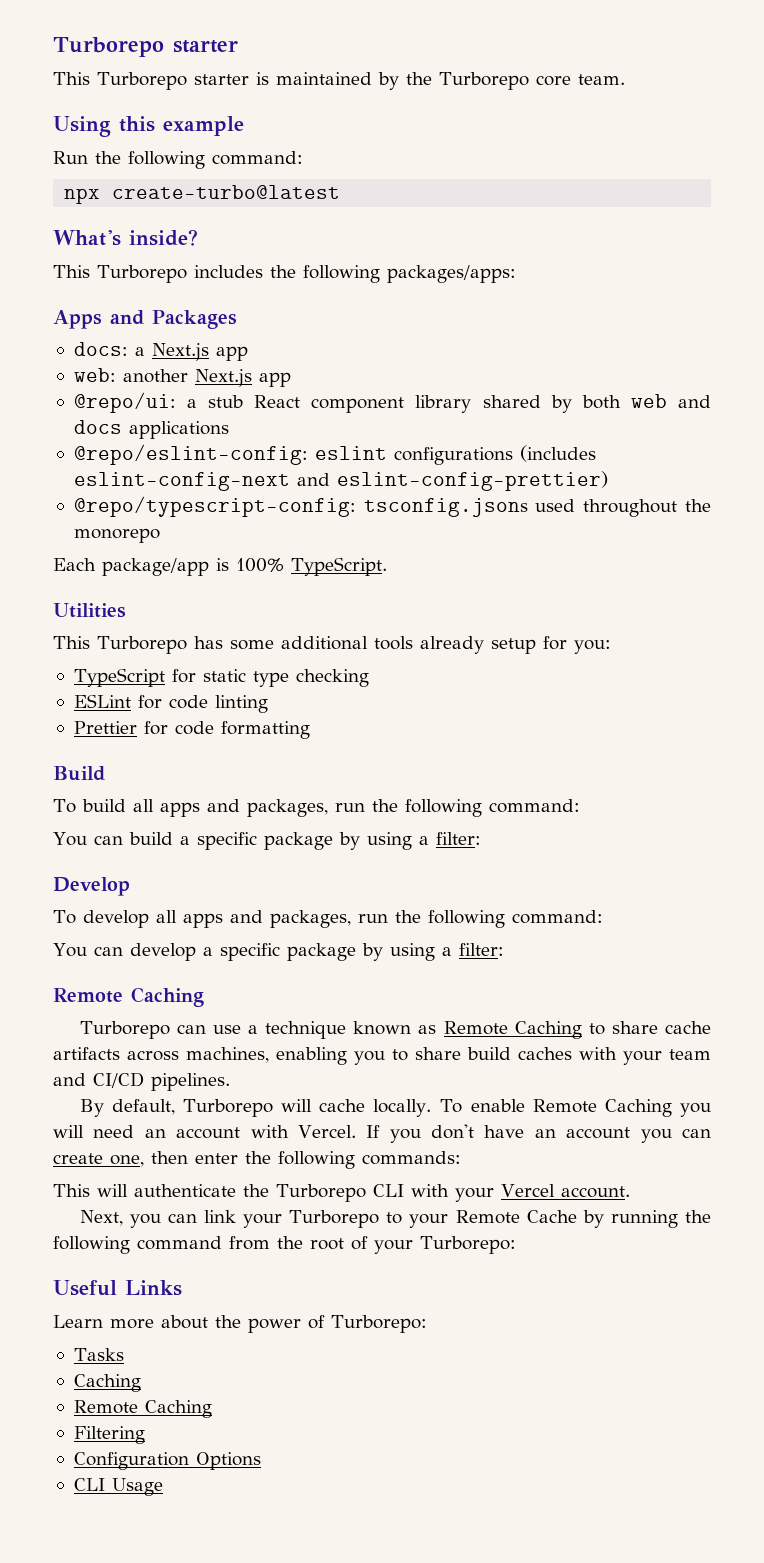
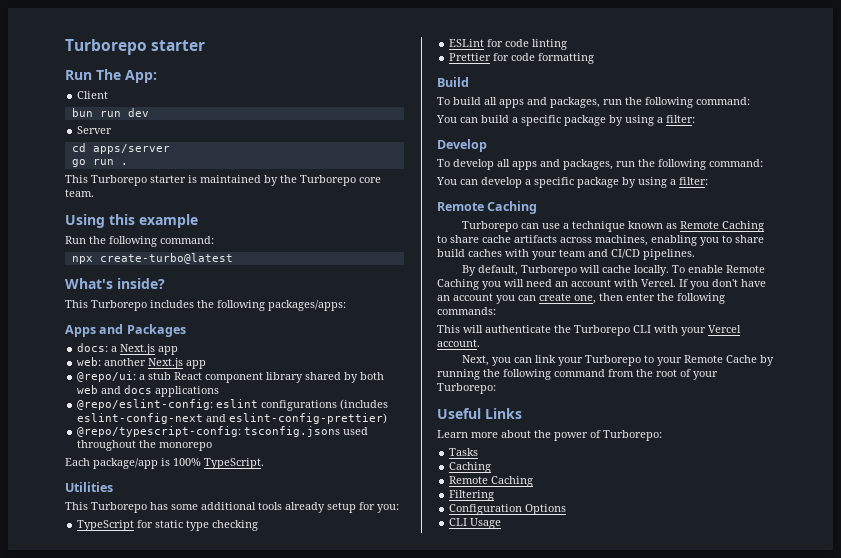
[53,37,238,57] Turborepo starter -> [65,39,206,55] [65,69,157,83] [77,91,109,99] [71,108,149,117] [77,126,113,134] [71,143,170,154] [71,159,128,167] Turborepo starter // Run The App: // Client // bun run dev // Server // cd apps/server // go run .

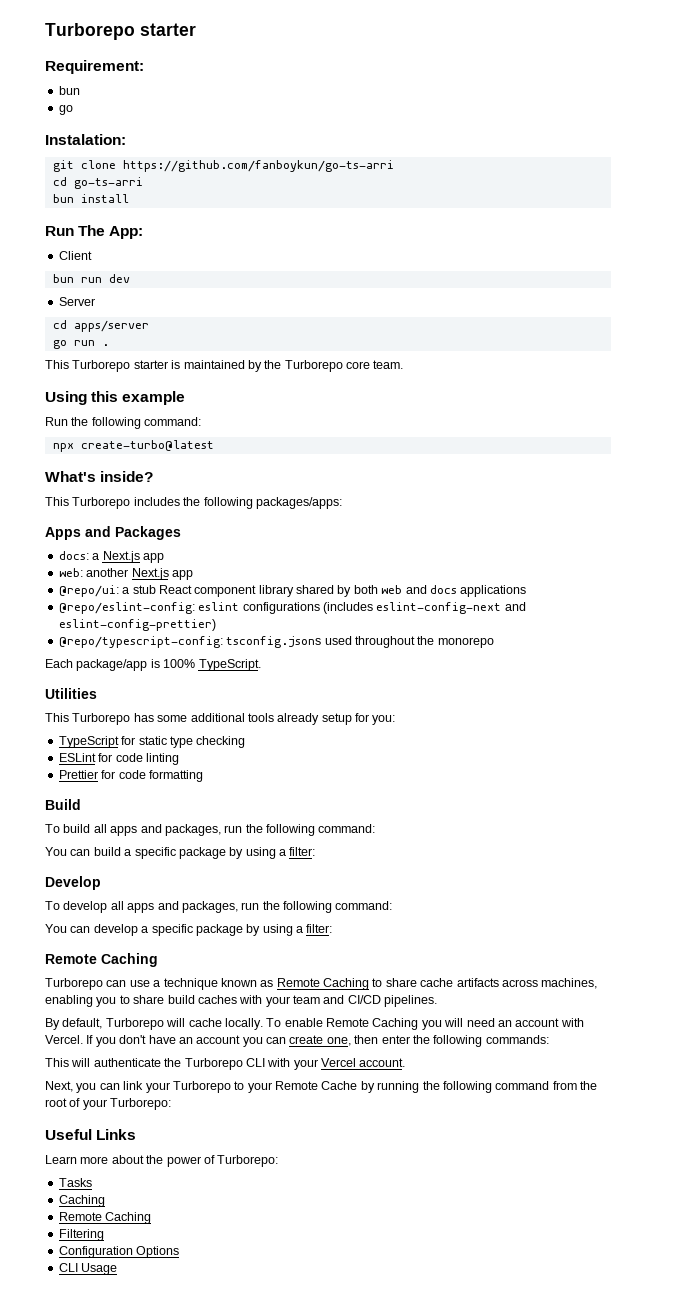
[65,39,206,55] Turborepo starter -> [45,23,196,40] [45,60,144,74] [58,86,80,95] [58,105,73,115] [45,134,126,145] [52,160,394,172] [52,177,143,189] [52,194,129,203] Turborepo starter // Requirement: // bun // go // Instalation: // git clone https://github.com/fanboykun/go-ts-arri // cd go-ts-arri // bun install

